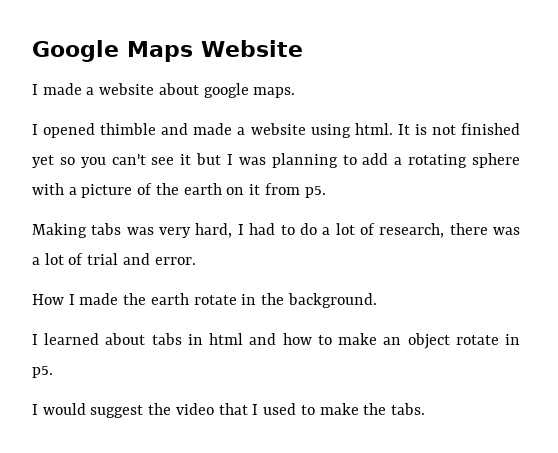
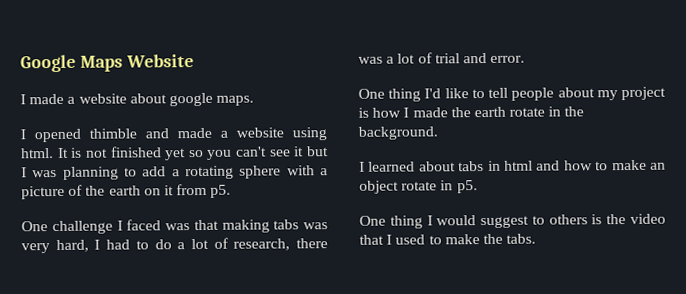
[32,223,87,238] Making -> [21,219,270,235] One challenge I faced was that making
[32,294,64,305] How -> [358,86,666,102] [358,107,402,118] One thing I'd like to tell people about my project is how
(53, 372) none -> [359,215,423,229] One thing
(144, 411) none -> [531,214,603,225] to others is

